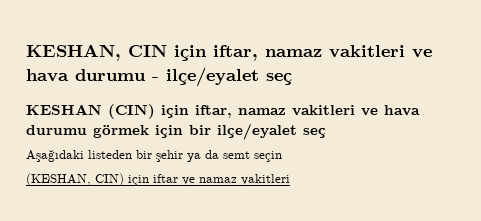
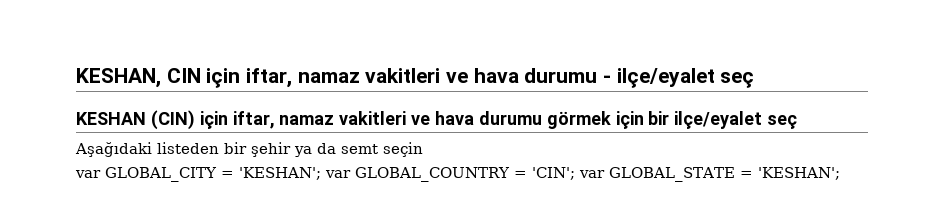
[26,173,290,186] (KESHAN, CIN) için iftar ve namaz vakitleri -> [75,167,840,182] var GLOBAL_CITY = 'KESHAN'; var GLOBAL_COUNTRY = 'CIN'; var GLOBAL_STATE = 'KESHAN';

